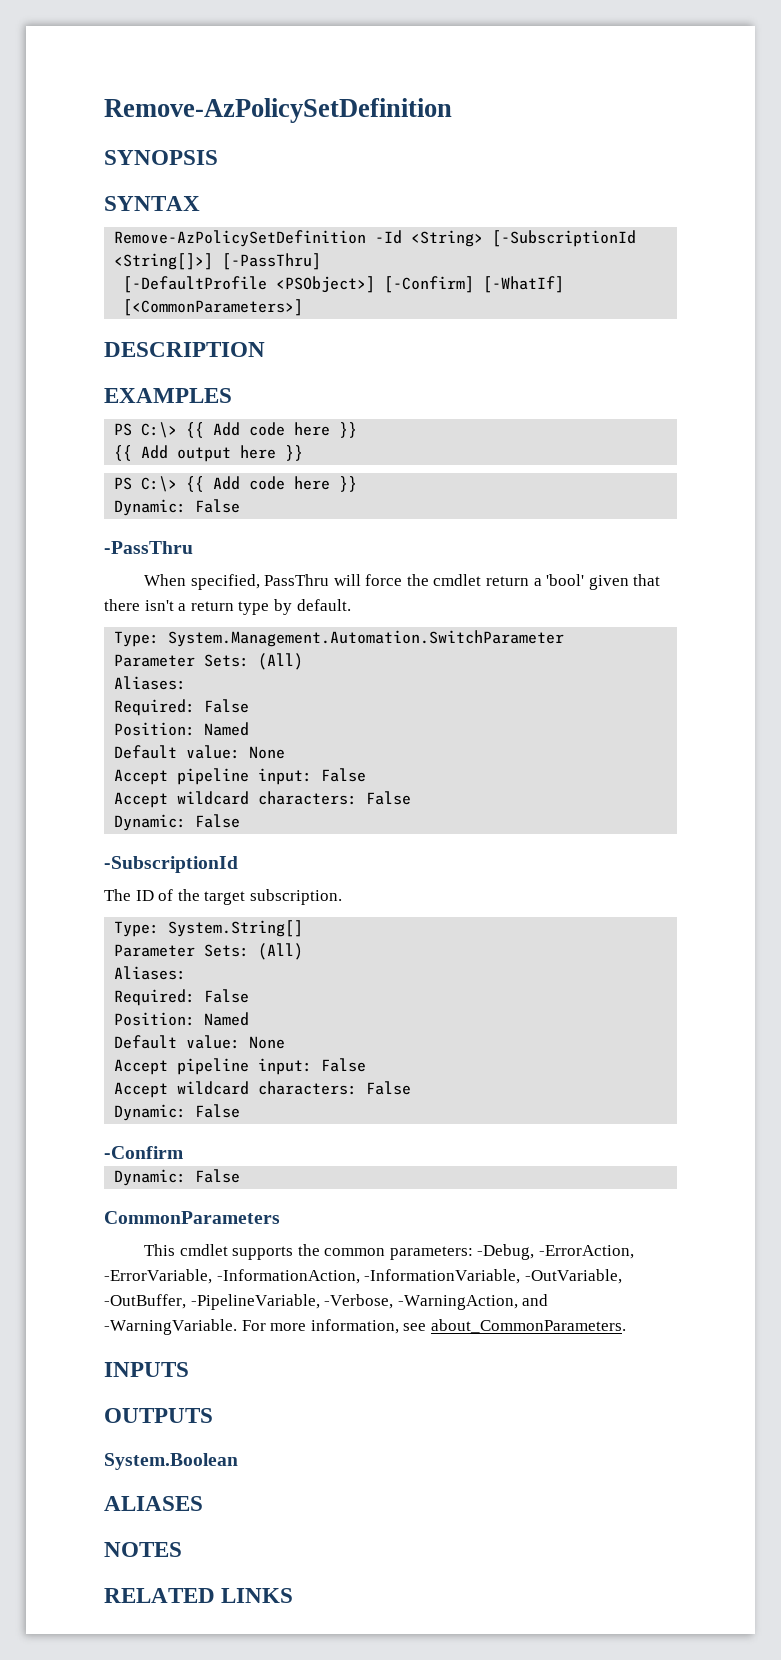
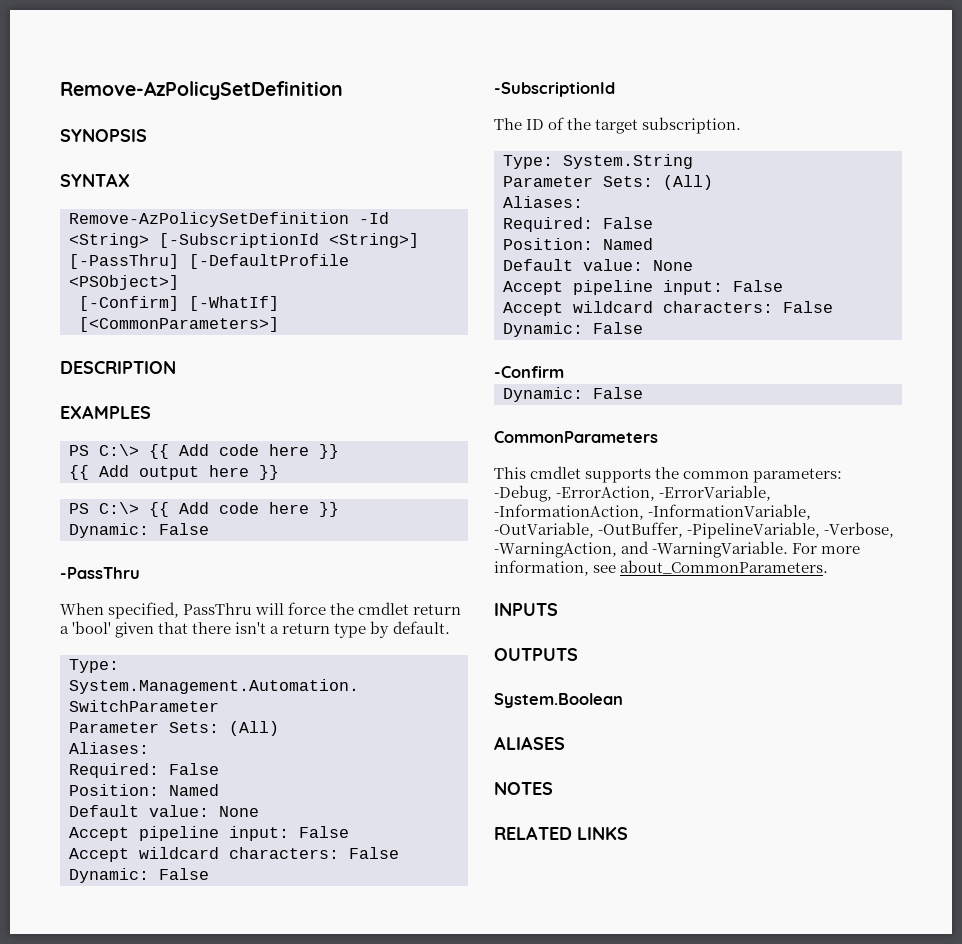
[114,253,214,270] <String[]>] -> [329,233,419,248] <String>]
(322, 261) // -> (179, 261) none
(376, 284) none -> (179, 282) //
[168,920,304,937] System.String[] -> [563,154,693,169] System.String

